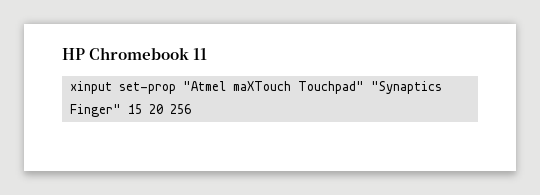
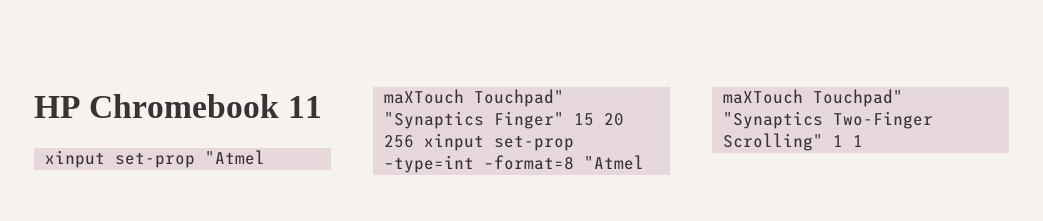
(191, 109) none -> [424,133,575,151] [384,155,645,173] [723,89,904,107] [723,111,934,129] [723,133,864,151] xinput set-prop –type=int –format=8 "Atmel maXTouch Touchpad" "Synaptics Two-Finger Scrolling" 1 1

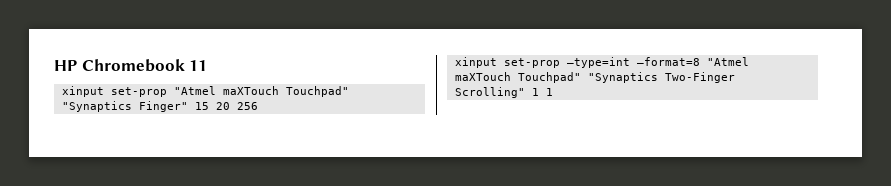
(415, 141) none -> (258, 106) //

